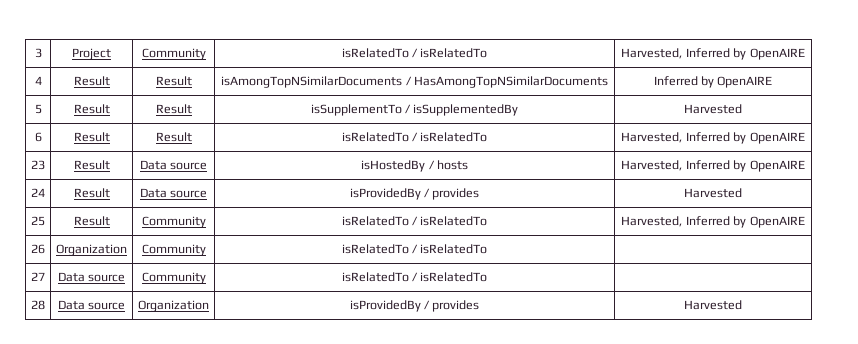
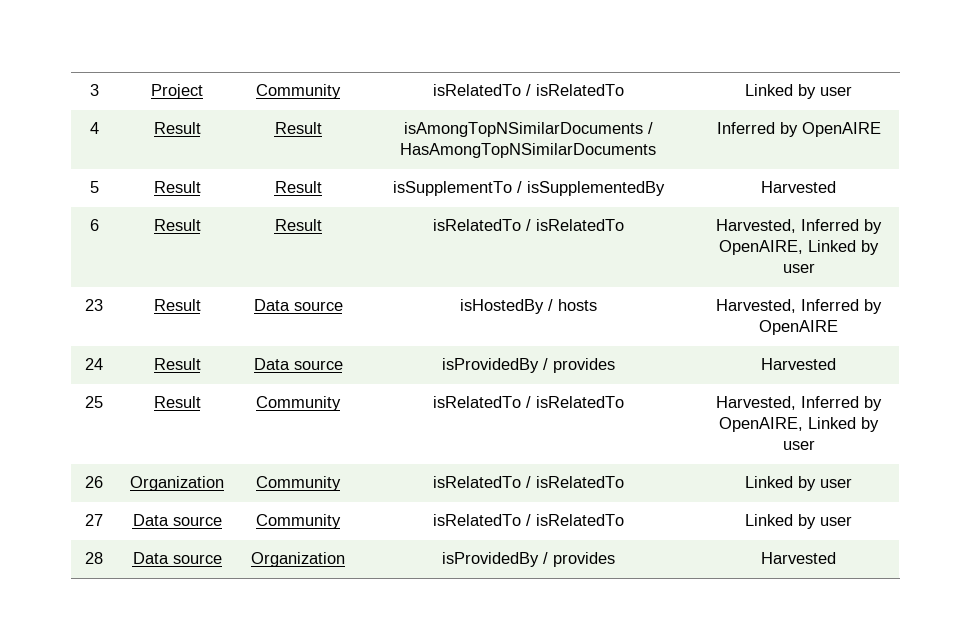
[621,48,805,60] Harvested, Inferred by OpenAIRE -> [745,84,852,99] Linked by user
[749,132,805,144] OpenAIRE -> [719,240,879,255] [782,263,815,273] OpenAIRE, Linked by user
[749,216,805,228] OpenAIRE -> [719,417,879,432] [782,440,815,450] OpenAIRE, Linked by user
(488, 249) none -> [745,476,852,491] Linked by user
(488, 277) none -> [745,514,852,529] Linked by user

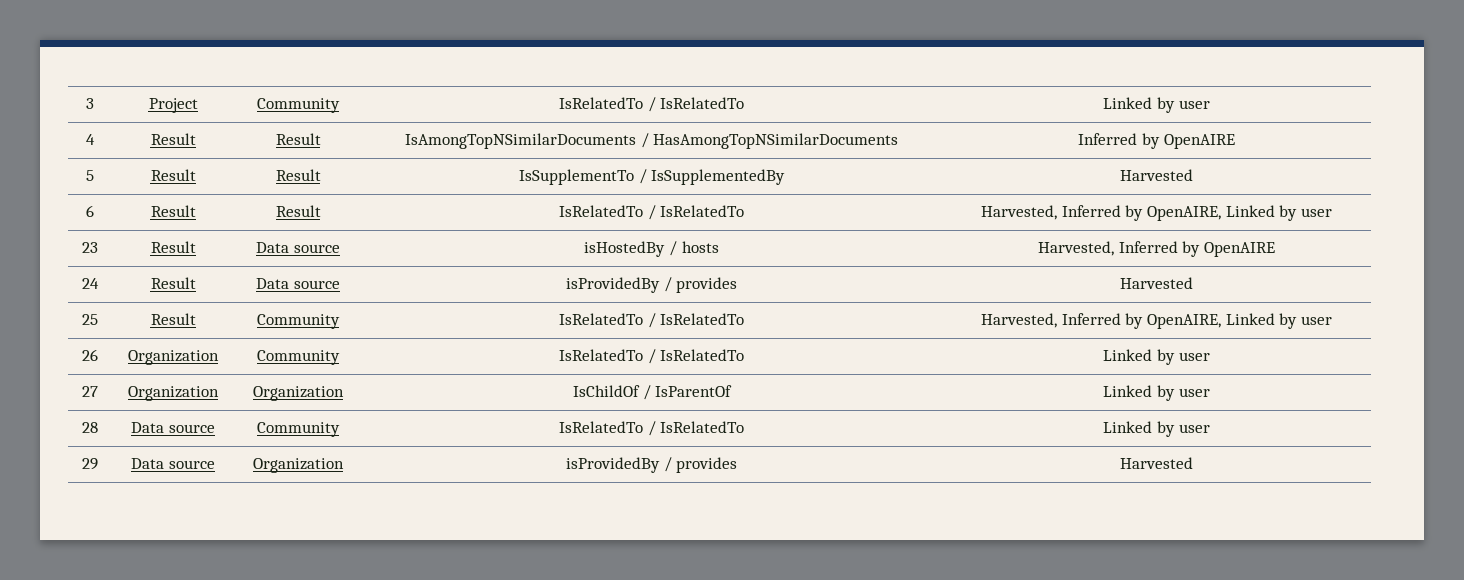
[432,84,624,96] isRelatedTo / isRelatedTo -> [558,97,745,112] IsRelatedTo / IsRelatedTo
[403,122,643,137] isAmongTopNSimilarDocuments -> [404,133,636,149] IsAmongTopNSimilarDocuments
[392,181,665,196] isSupplementTo / isSupplementedBy -> [518,169,786,185] IsSupplementTo / IsSupplementedBy
[432,219,624,231] isRelatedTo / isRelatedTo -> [558,205,745,220] IsRelatedTo / IsRelatedTo
[432,396,624,408] isRelatedTo / isRelatedTo -> [558,313,745,328] IsRelatedTo / IsRelatedTo
[432,476,624,488] isRelatedTo / isRelatedTo -> [558,349,745,364] IsRelatedTo / IsRelatedTo
[132,514,222,526] [256,514,341,529] [432,514,624,526] Data source | Community | isRelatedTo / isRelatedTo -> [128,386,219,401] [253,386,344,401] [572,385,733,400] Organization | Organization | IsChildOf / IsParentOf
(222, 559) none -> [257,422,340,437] [558,421,745,436] [1103,421,1210,437] [81,458,98,470] [131,458,215,469] | Community | IsRelatedTo / IsRelatedTo | Linked by user // 29 | Data source

